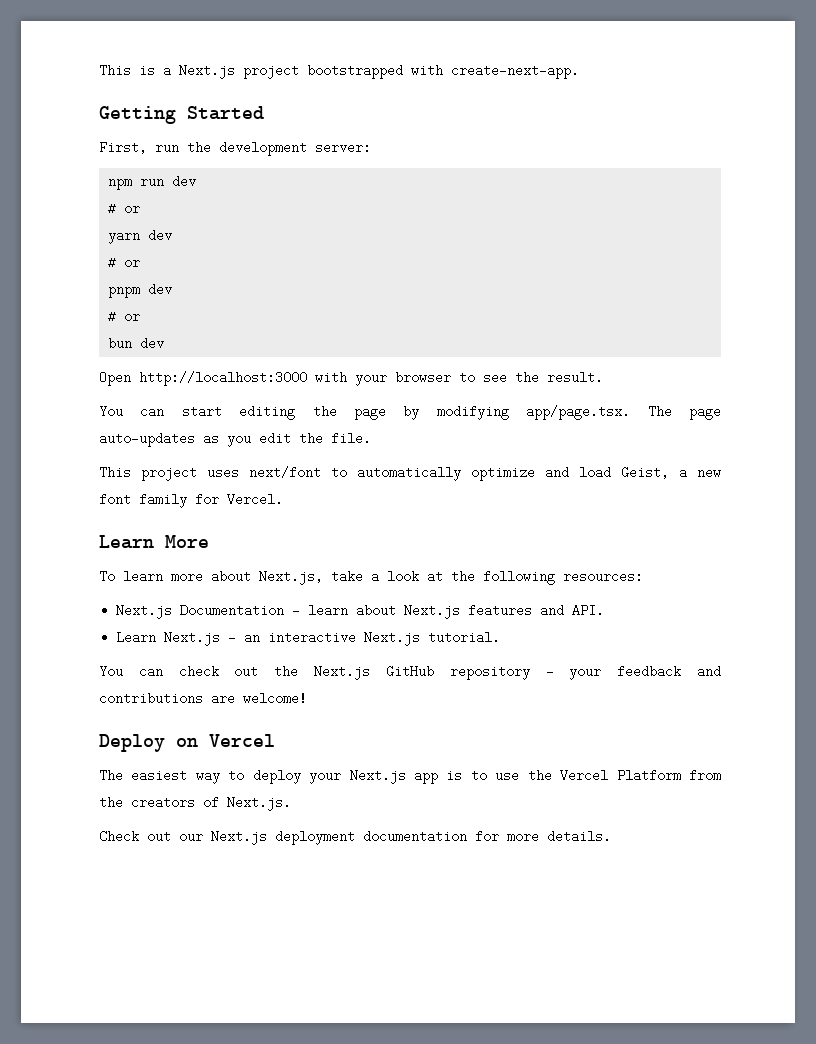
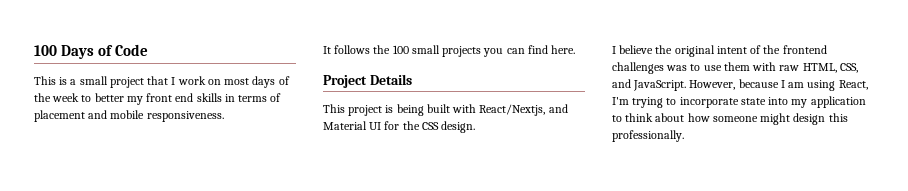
[99,64,579,79] [99,106,264,124] [99,141,371,156] [108,175,197,190] [108,202,141,215] [108,229,173,244] [108,256,141,269] [108,283,173,298] [108,310,141,323] [108,337,165,350] [99,371,603,386] [99,405,721,420] [99,432,371,447] [99,466,721,481] [99,493,283,508] [99,535,209,549] [99,570,643,585] [116,604,605,619] [116,631,501,646] [99,665,722,680] [99,692,307,705] [99,734,275,752] [99,769,722,784] [99,796,291,811] [99,830,611,845] This is a Next.js project bootstrapped with create-next-app. // Getting Started // First, run the development server: // npm run dev // # or // yarn dev // # or // pnpm dev // # or // bun dev // Open http://localhost:3000 with your browser to see the result. // You can start editing the page by modifying app/page.tsx. The page auto-updates as you edit the file. // This project uses next/font to automatically optimize and load Geist, a new font family for Vercel. // Learn More // To learn more about Next.js, take a look at the following resources: // Next.js Documentation - learn about Next.js features and API. // Learn Next.js - an interactive Next.js tutorial. // You can check out the Next.js GitHub repository - your feedback and contributions are welcome! // Deploy on Vercel // The easiest way to deploy your Next.js app is to use the Vercel Platform from the creators of Next.js. // Check out our Next.js deployment documentation for more details. -> [34,44,149,59] [34,76,290,88] [34,93,282,105] [34,110,224,122] [323,45,576,57] [323,74,412,88] [323,104,568,116] [323,121,476,133] [612,45,827,57] [612,62,858,74] [612,79,868,91] [612,96,866,108] [612,113,848,125] [612,130,684,142] 100 Days of Code // This is a small project that I work on most days of the week to better my front end skills in terms of placement and mobile responsiveness. // It follows the 100 small projects you can find here. // Project Details // This project is being built with React/Nextjs, and Material UI for the CSS design. // I believe the original intent of the frontend challenges was to use them with raw HTML, CSS, and JavaScript. However, because I am using React, I'm trying to incorporate state into my application to think about how someone might design this professionally.

